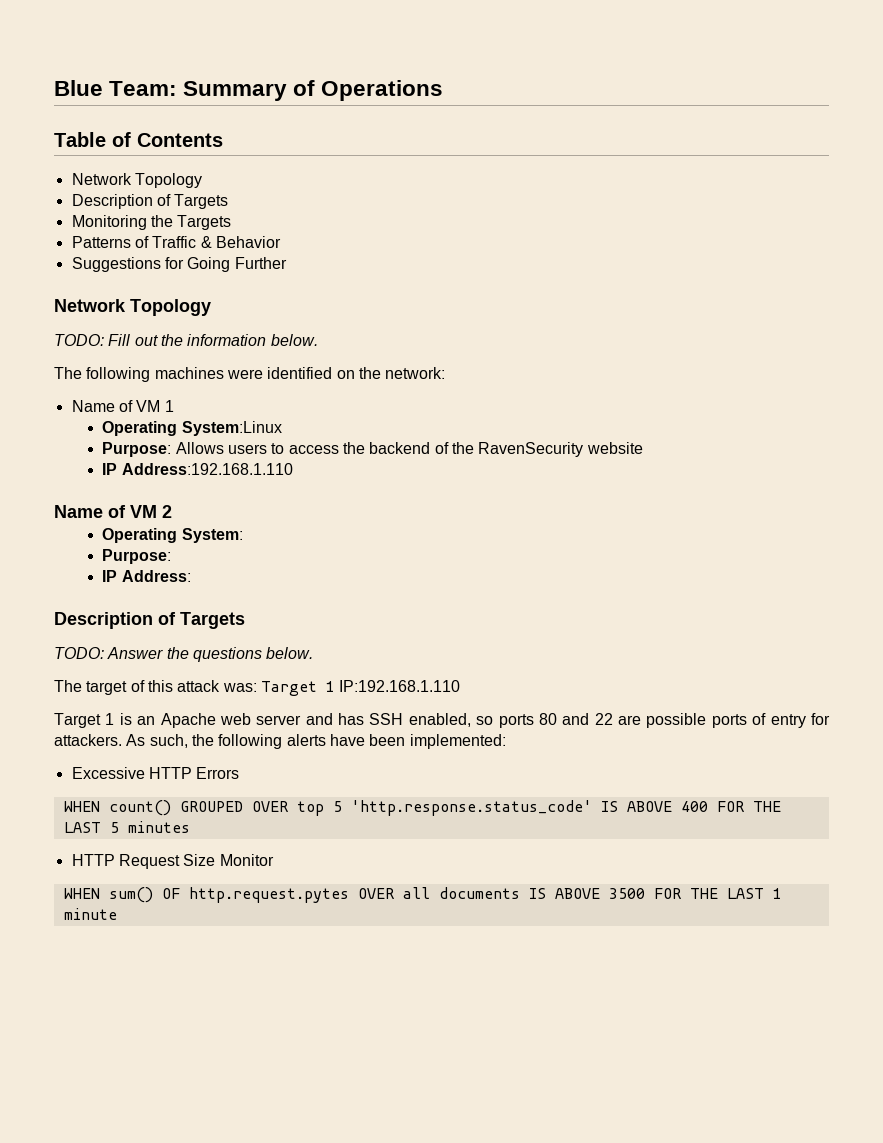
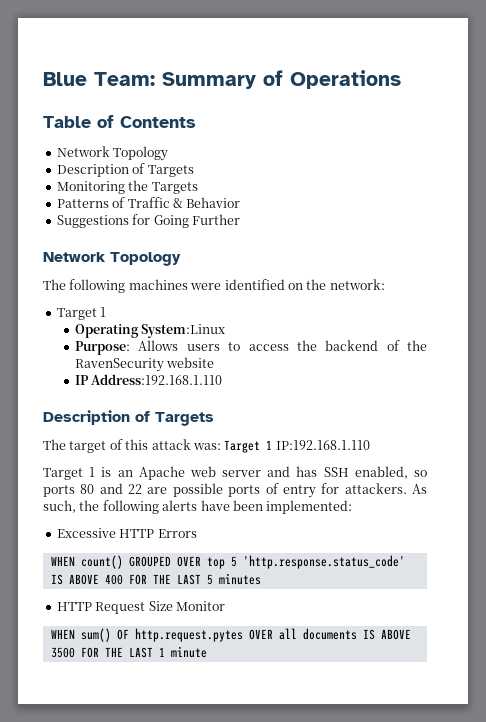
[54,334,318,346] // TODO: Fill out the information below. -> (181, 259) none
[71,400,161,412] Name of VM -> [56,308,97,320] Target
[54,505,172,518] [102,528,243,543] [102,549,172,564] [102,570,191,582] [54,612,245,629] [54,647,314,662] Name of VM 2 // Operating System: // Purpose: // IP Address: // Description of Targets // TODO: Answer the questions below. -> [43,410,214,426] Description of Targets

